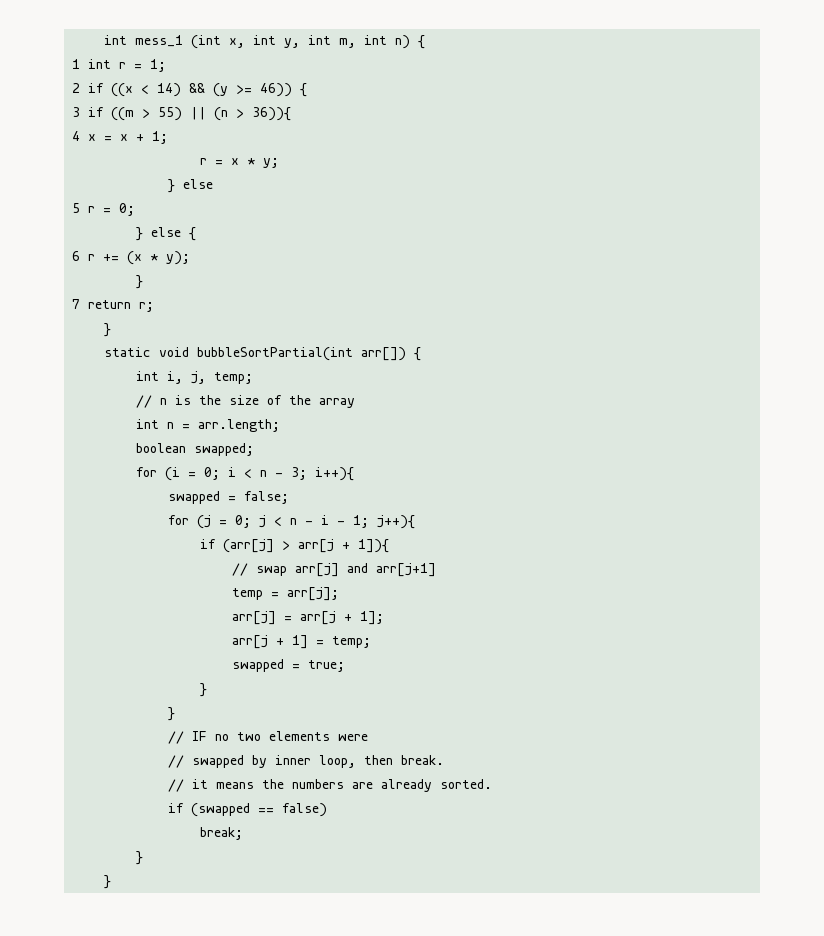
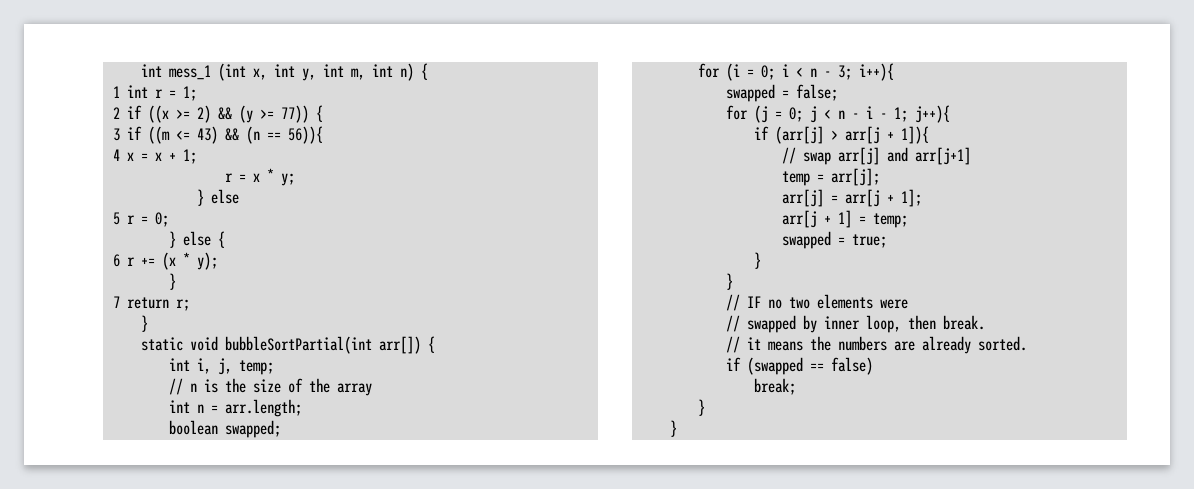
[141,83,182,97] < 14) -> [175,105,211,123] >= 2)
[260,83,293,97] 46)) -> [280,105,309,123] 77))
[142,107,292,121] > 55) || (n > 36)){ -> [175,126,323,144] <= 43) && (n == 56)){

